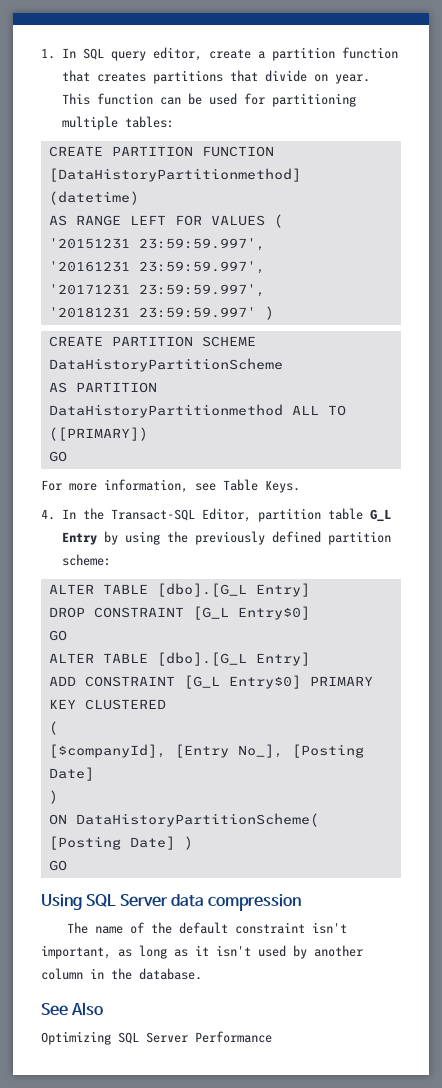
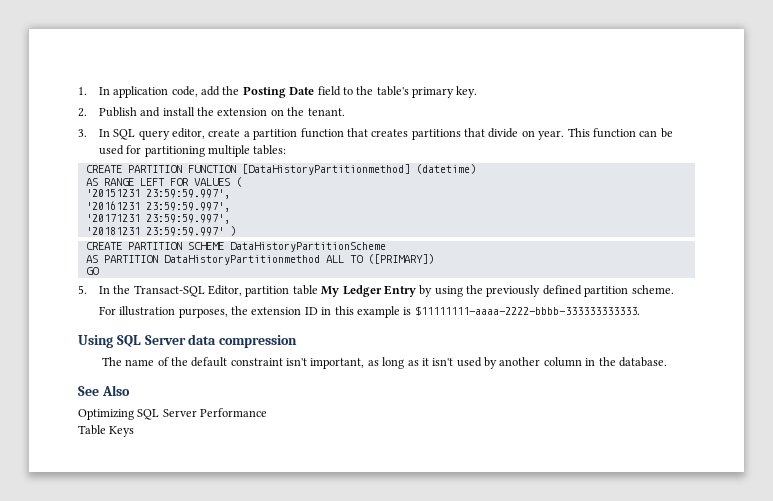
(76, 53) none -> [113,86,478,98] [78,107,345,117] [78,129,110,137] application code, add the Posting Date field to the table's primary key. // 2. Publish and install the extension on the tenant. // 3. In
[41,479,300,493] [41,509,55,520] For more information, see Table Keys. // 4. -> [78,285,87,294] 5.
[369,509,391,522] G_L -> [321,285,382,297] My Ledger
[61,554,111,566] [48,583,310,597] [48,606,310,620] [48,630,67,641] [48,652,310,666] [48,675,373,689] [48,699,166,710] [48,721,58,735] [48,744,364,758] [48,767,94,781] [48,790,58,804] [48,813,319,827] [48,836,193,850] [48,860,67,871] scheme: // ALTER TABLE [dbo].[G_L Entry] // DROP CONSTRAINT [G_L Entry$0] // GO // ALTER TABLE [dbo].[G_L Entry] // ADD CONSTRAINT [G_L Entry$0] PRIMARY KEY CLUSTERED // ( // [$companyId], [Entry No_], [Posting Date] // ) // ON DataHistoryPartitionScheme( [Posting Date] ) // GO -> [631,285,674,294] [98,306,640,318] scheme. // For illustration purposes, the extension ID in this example is $11111111-aaaa-2222-bbbb-333333333333.
(272, 1037) none -> [78,425,135,437] // Table Keys

